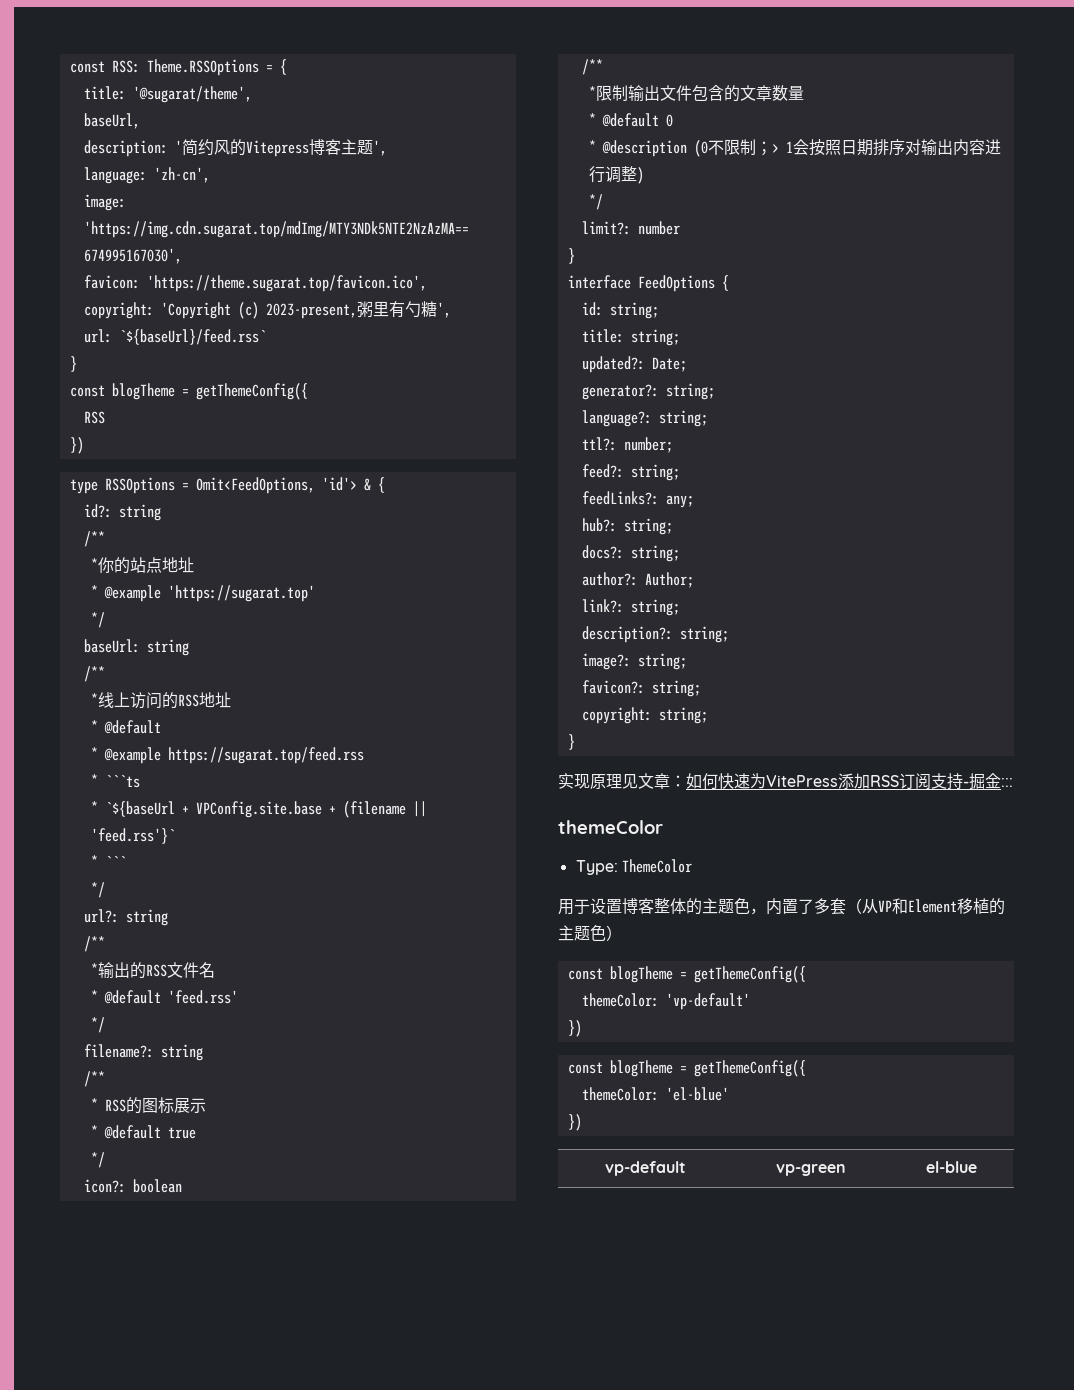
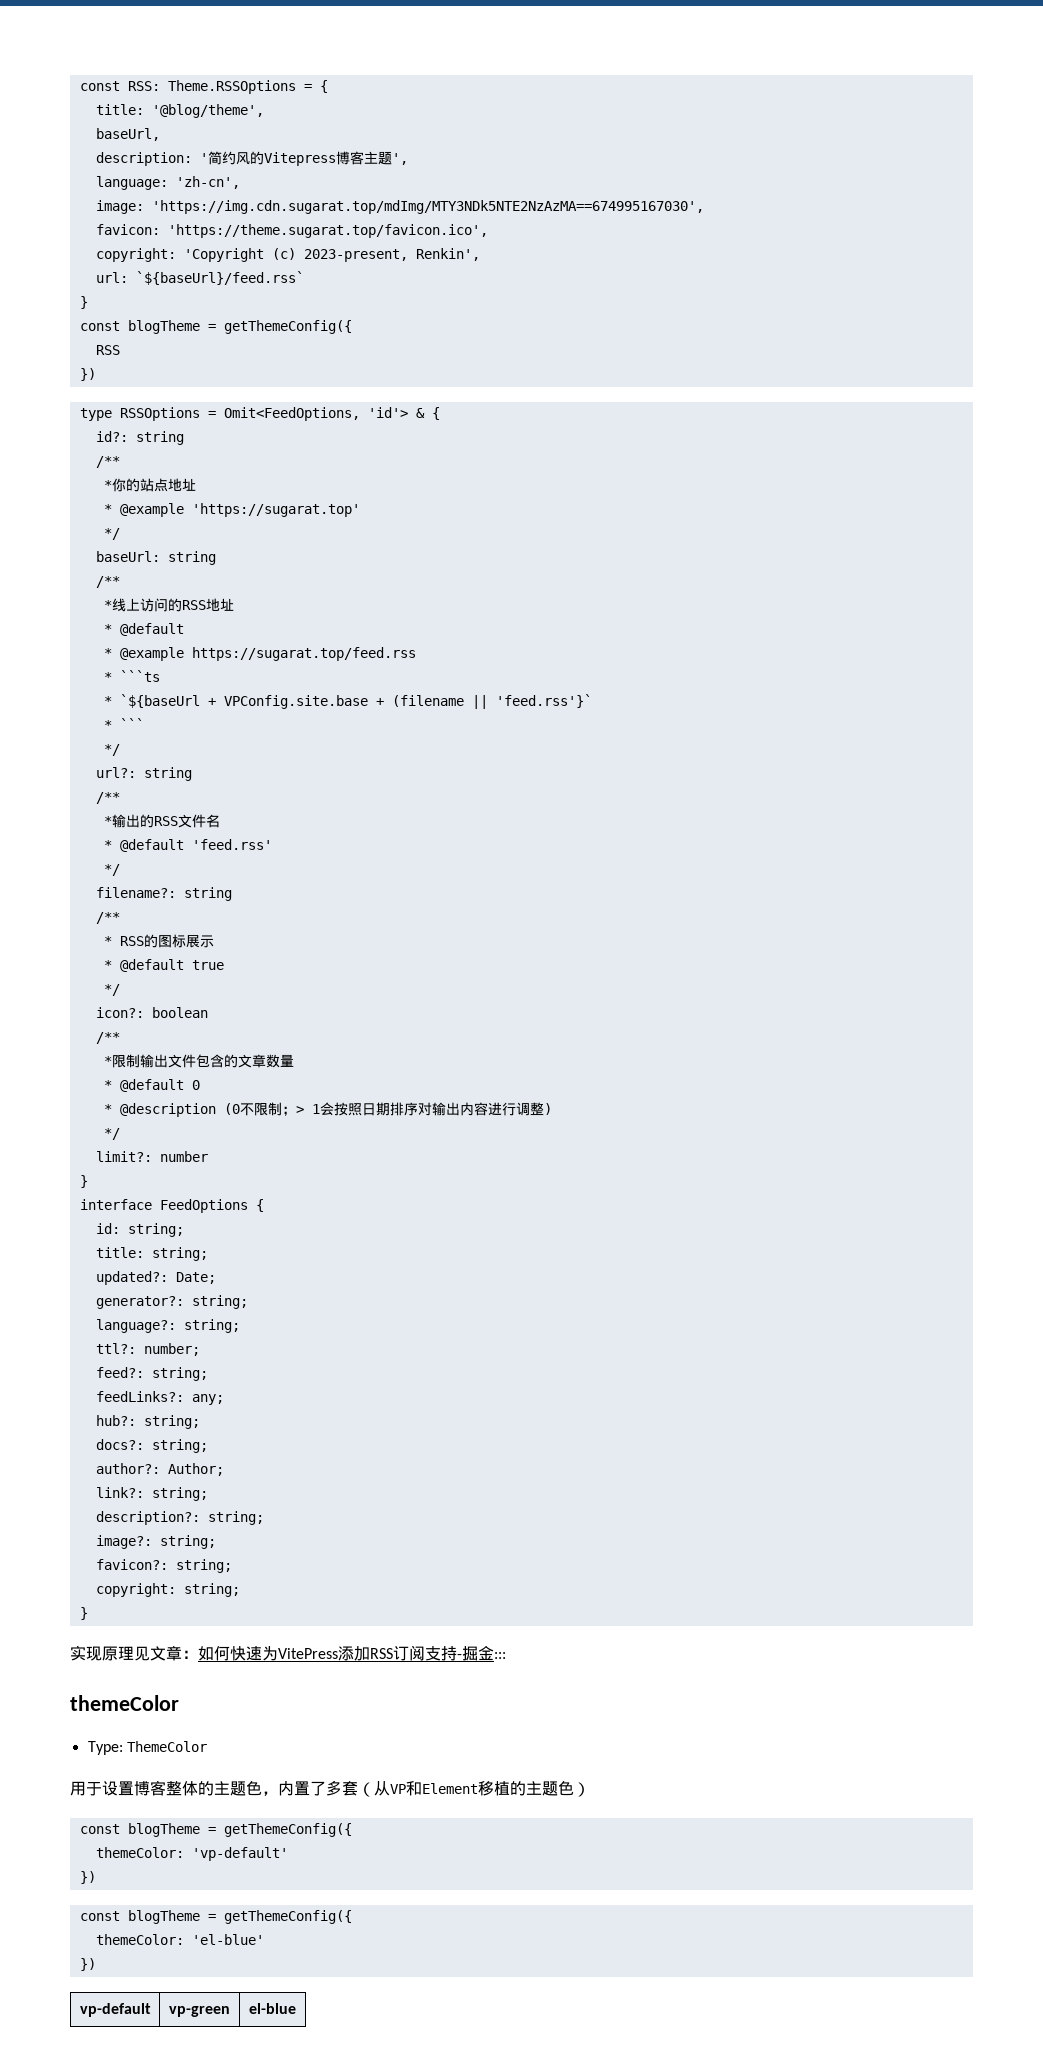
[132,86,252,103] '@sugarat/theme', -> [151,104,264,118] '@blog/theme',
[356,301,451,318] 粥里有勺糖', -> [415,248,480,261] Renkin',

